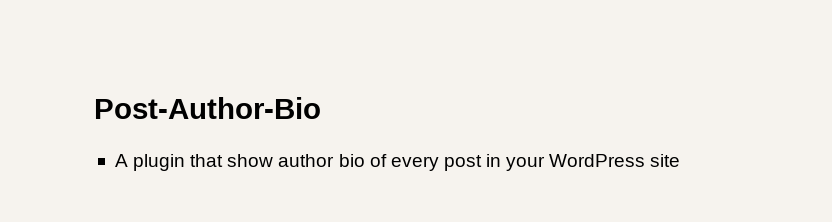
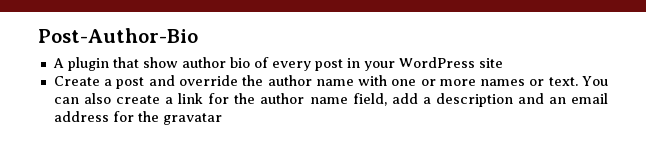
(681, 160) none -> [53,75,609,89] [53,93,608,107] [53,111,222,125] // Create a post and override the author name with one or more names or text. You can also create a link for the author name field, add a description and an email address for the gravatar

